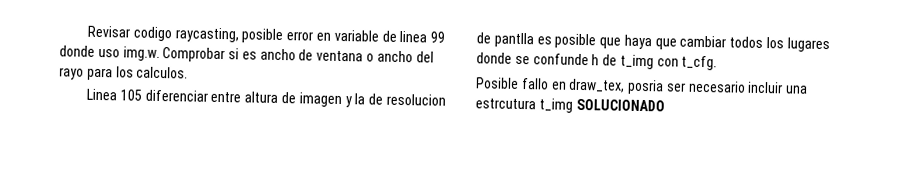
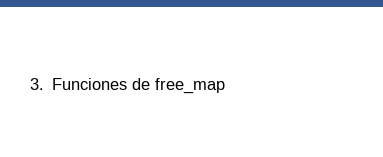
[87,25,446,44] [59,45,434,63] [59,66,189,81] [86,88,446,108] [476,32,830,53] [476,52,718,71] [476,77,809,95] [475,98,665,113] Revisar codigo raycasting, posible error en variable de linea 99 donde uso img.w. Comprobar si es ancho de ventana o ancho del rayo para los calculos. // Linea 105 diferenciar entre altura de imagen y la de resolucion de pantlla es posible que haya que cambiar todos los lugares donde se confunde h de t_img con t_cfg. // Posible fallo en draw_tex, posria ser necesario incluir una estrcutura t_img SOLUCIONADO -> [30,78,226,94] 3. Funciones de free_map

